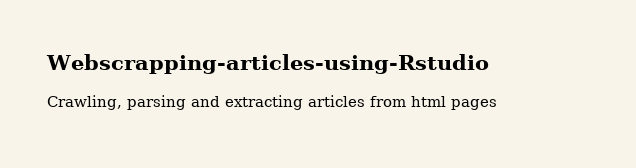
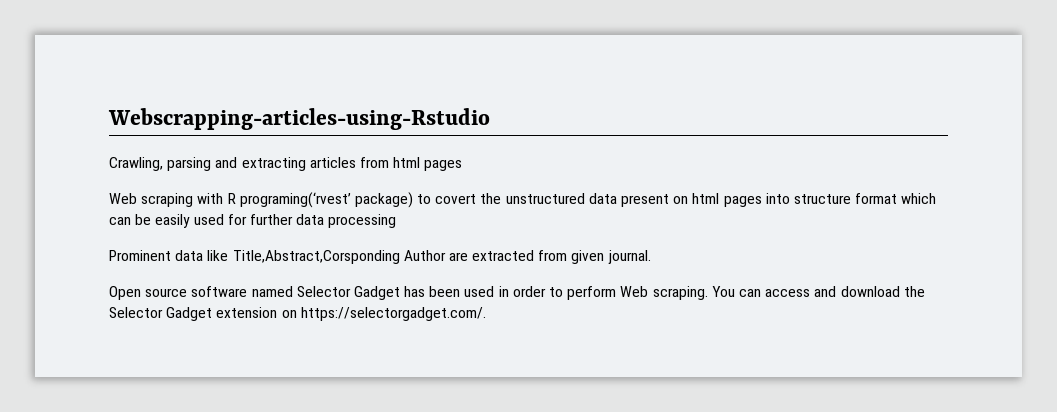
(497, 104) none -> [109,192,937,208] [109,214,397,228] [109,250,651,264] [109,286,925,300] [109,307,486,321] // Web scraping with R programing(‘rvest’ package) to covert the unstructured data present on html pages into structure format which can be easily used for further data processing // Prominent data like Title,Abstract,Corsponding Author are extracted from given journal. // Open source software named Selector Gadget has been used in order to perform Web scraping. You can access and download the Selector Gadget extension on https://selectorgadget.com/.

